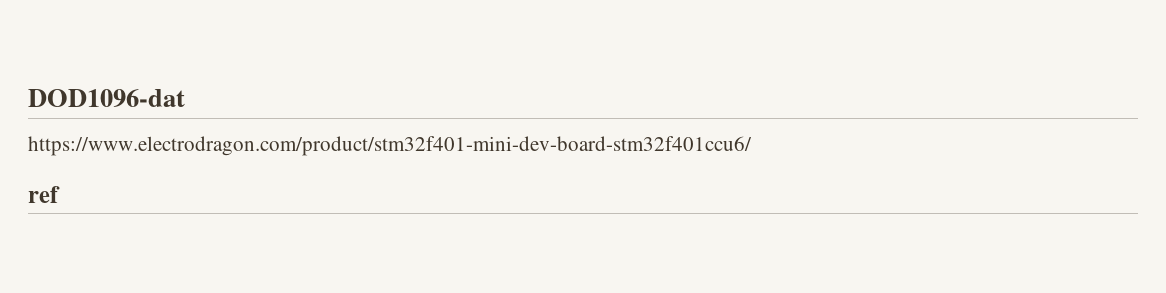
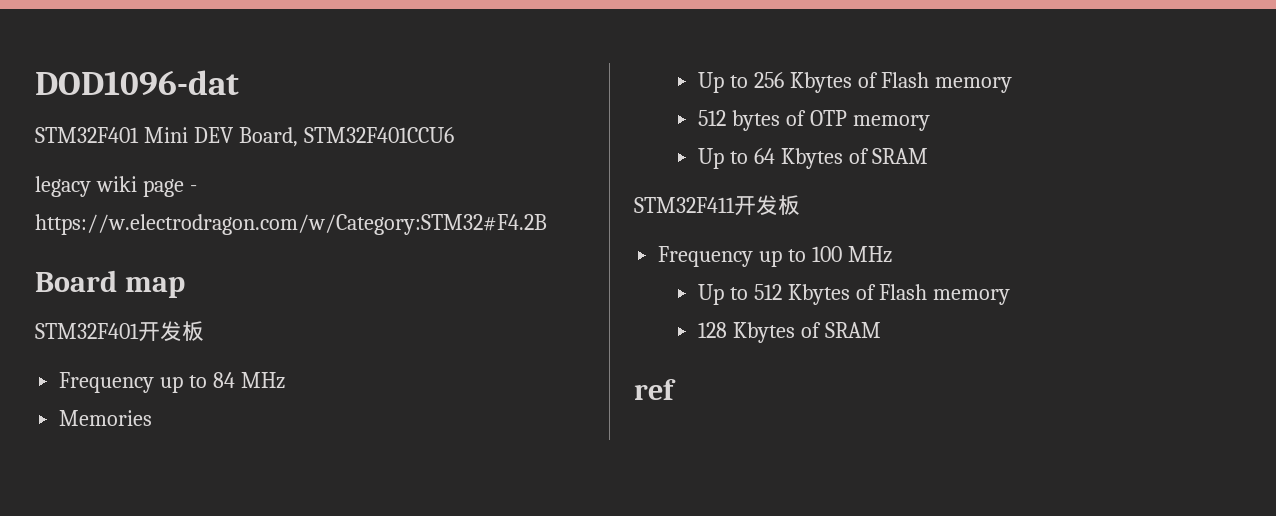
[28,136,752,156] https://www.electrodragon.com/product/stm32f401-mini-dev-board-stm32f401ccu6/ -> [35,127,454,147] [35,176,197,197] [35,214,547,235] [35,270,185,298] [35,321,204,342] [59,372,285,393] [59,410,153,426] [697,72,1013,93] [697,110,930,131] [697,148,929,169] [634,195,800,216] [658,246,892,267] [697,284,1011,305] [697,322,881,343] STM32F401 Mini DEV Board, STM32F401CCU6 // legacy wiki page - https://w.electrodragon.com/w/Category:STM32#F4.2B // Board map // STM32F401开发板 // Frequency up to 84 MHz // Memories // Up to 256 Kbytes of Flash memory // 512 bytes of OTP memory // Up to 64 Kbytes of SRAM // STM32F411开发板 // Frequency up to 100 MHz // Up to 512 Kbytes of Flash memory // 128 Kbytes of SRAM

